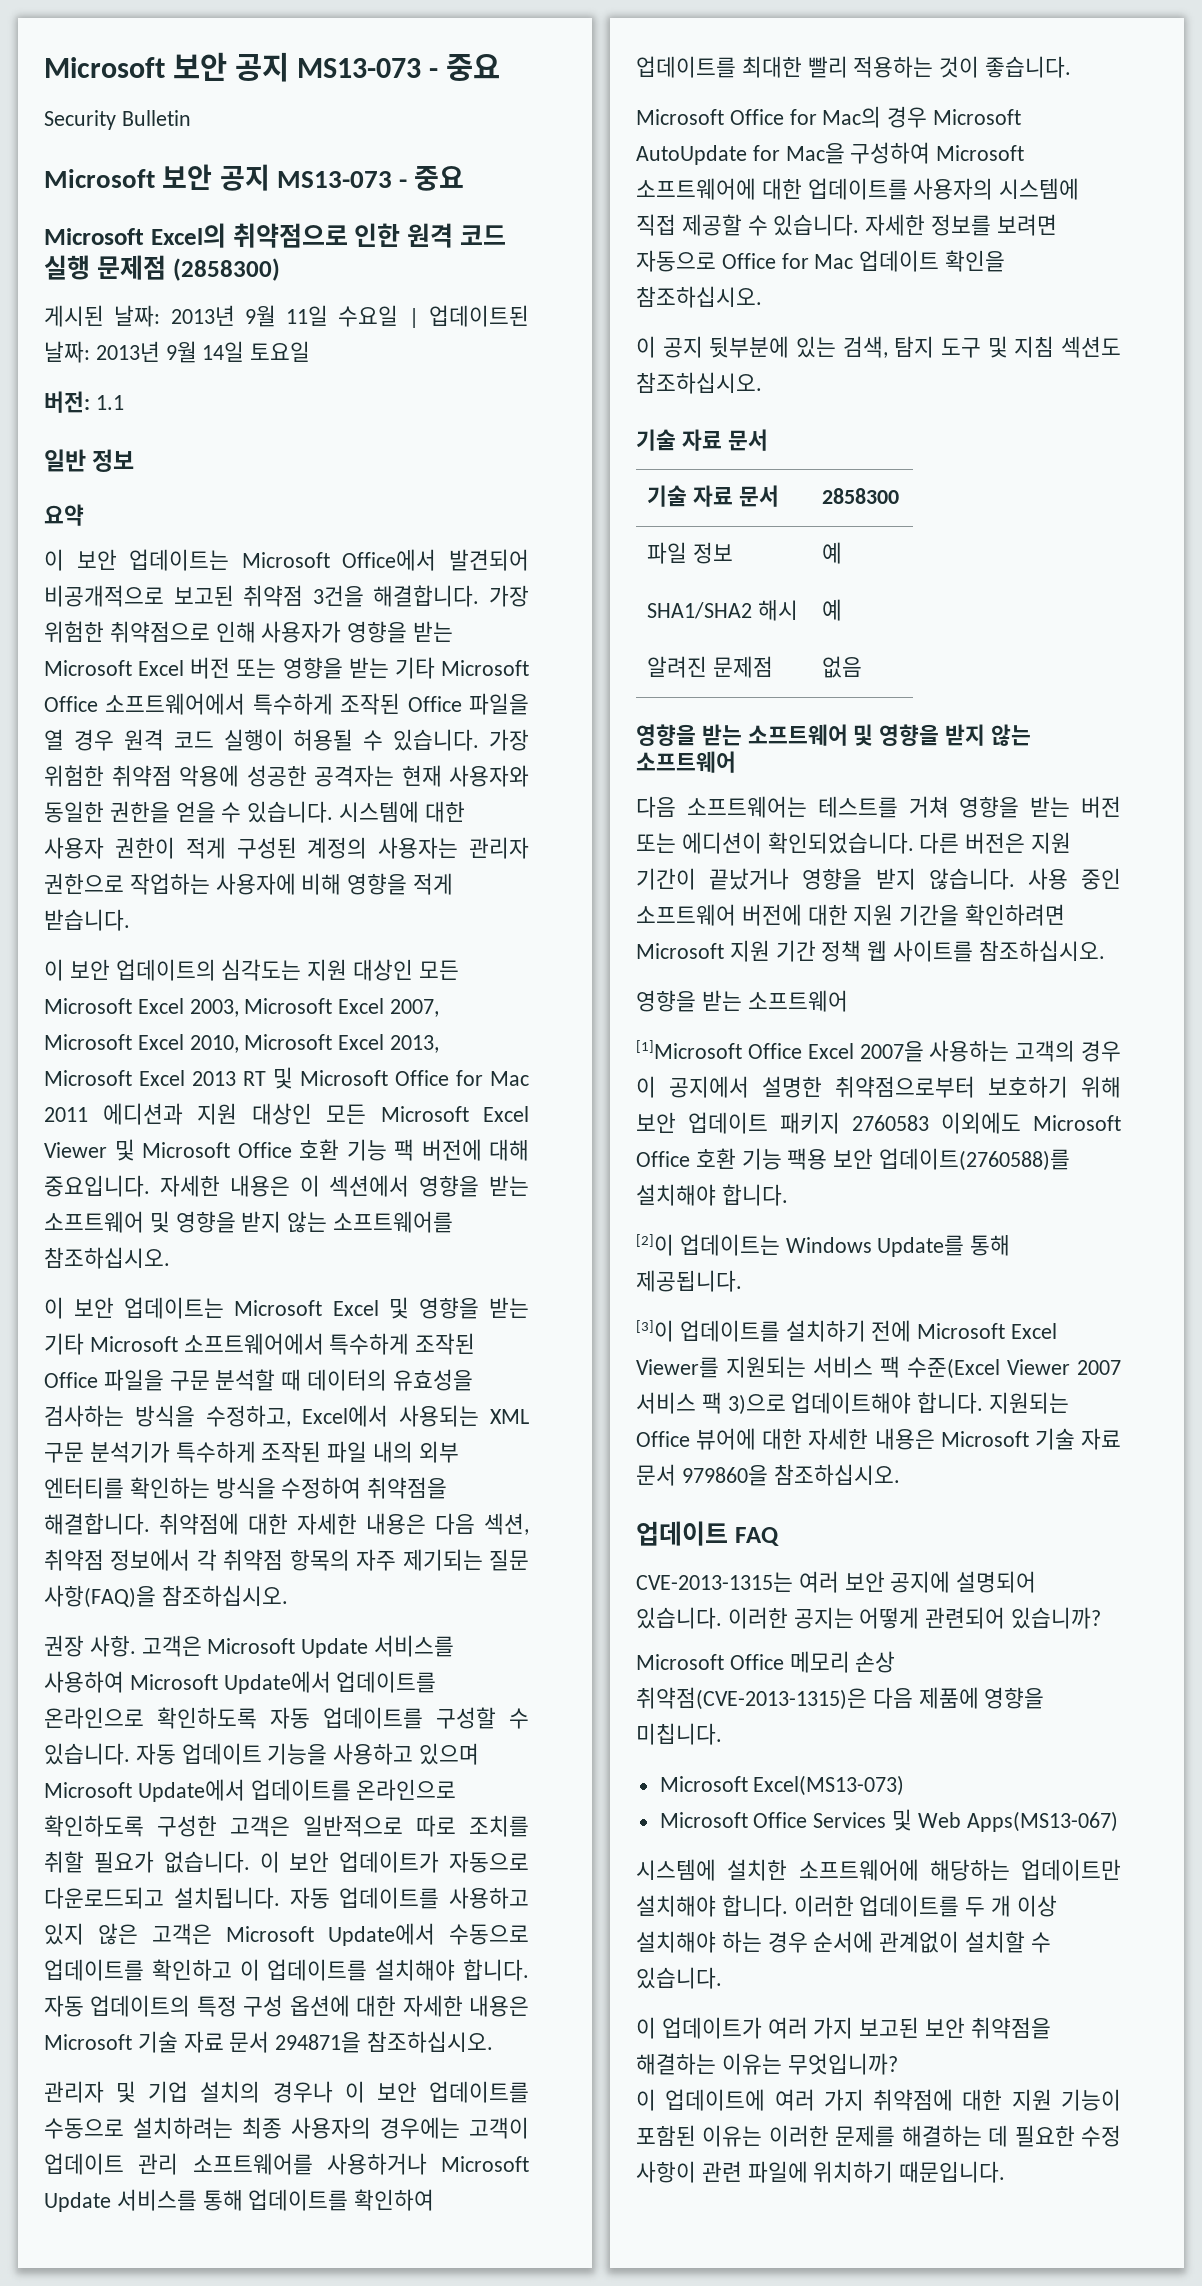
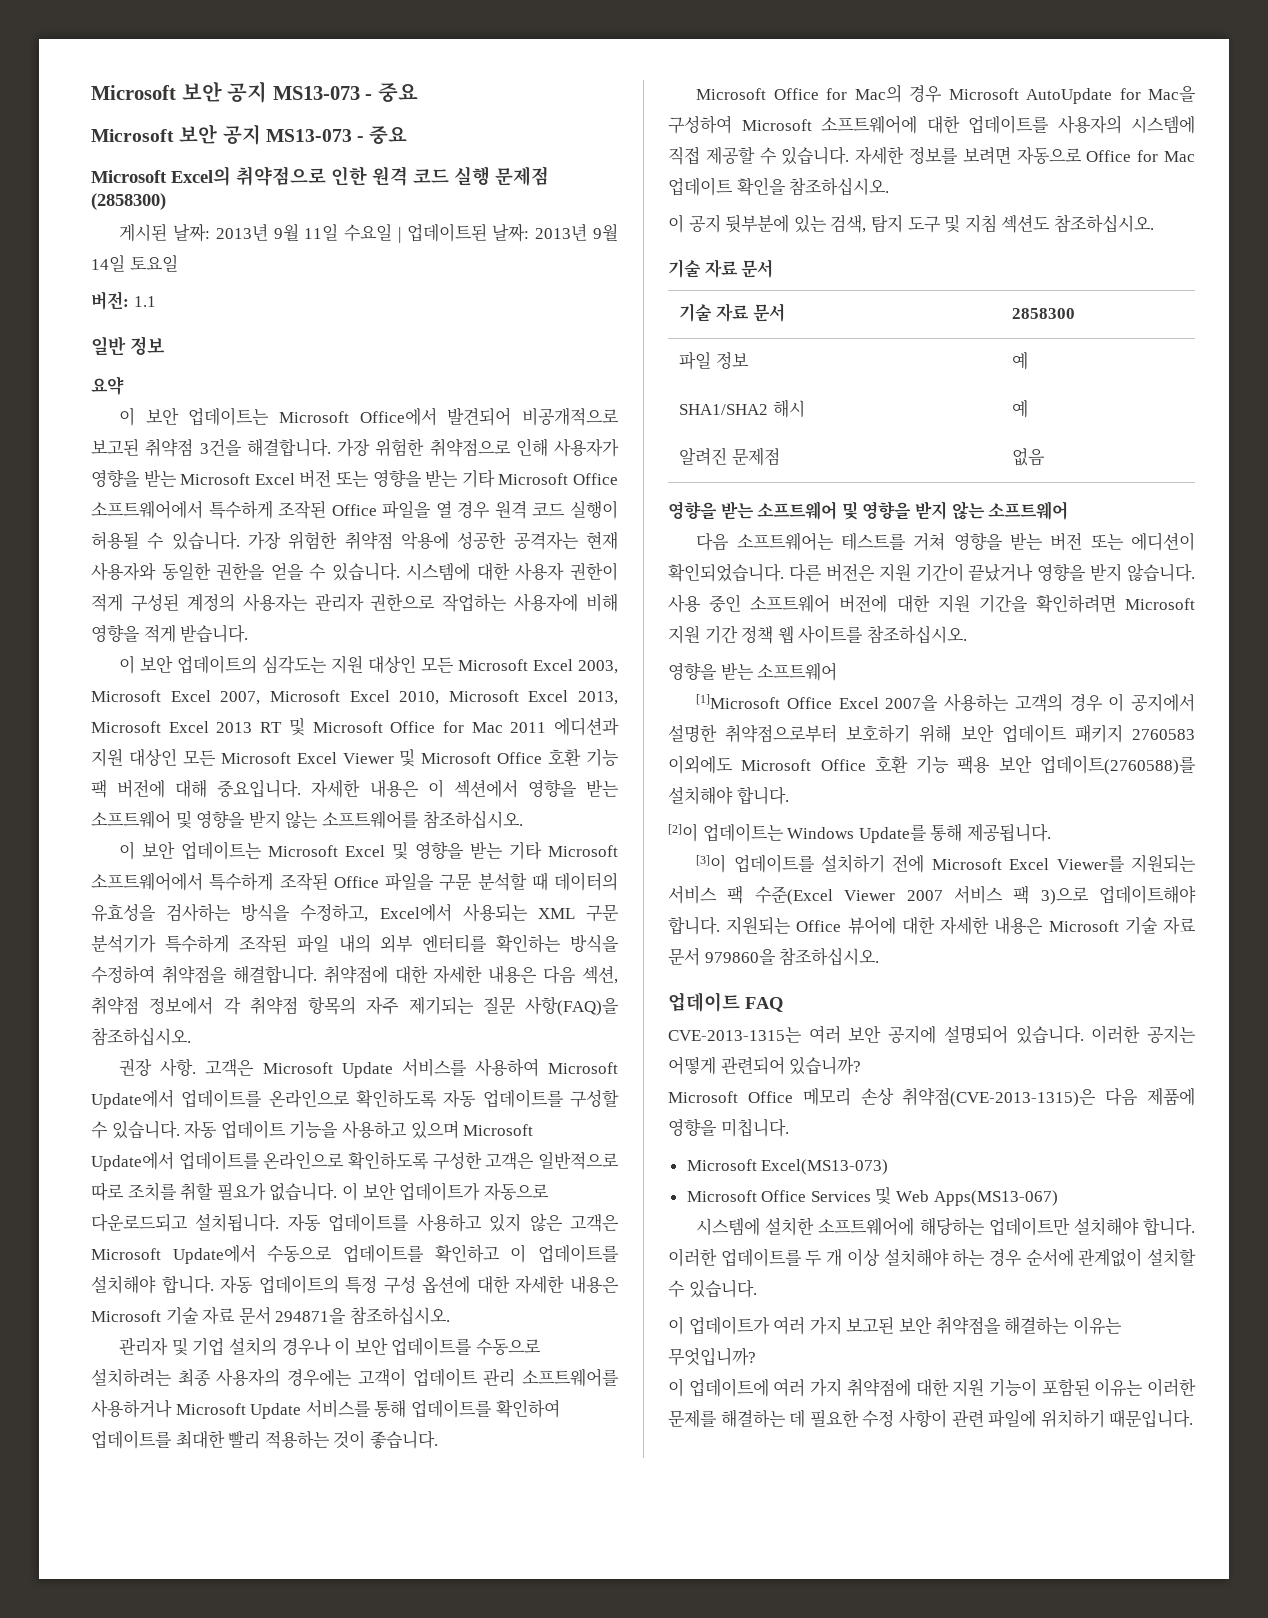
[44,52,500,82] [44,110,191,130] Microsoft 보안 공지 MS13-073 - 중요 // Security Bulletin -> [91,81,418,103] Microsoft 보안 공지 MS13-073 - 중요

